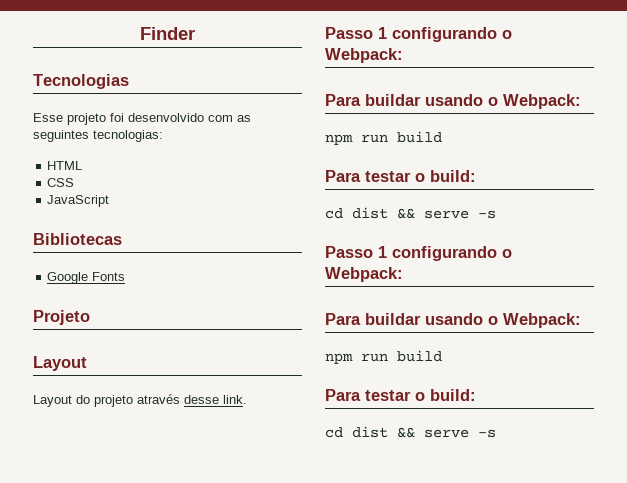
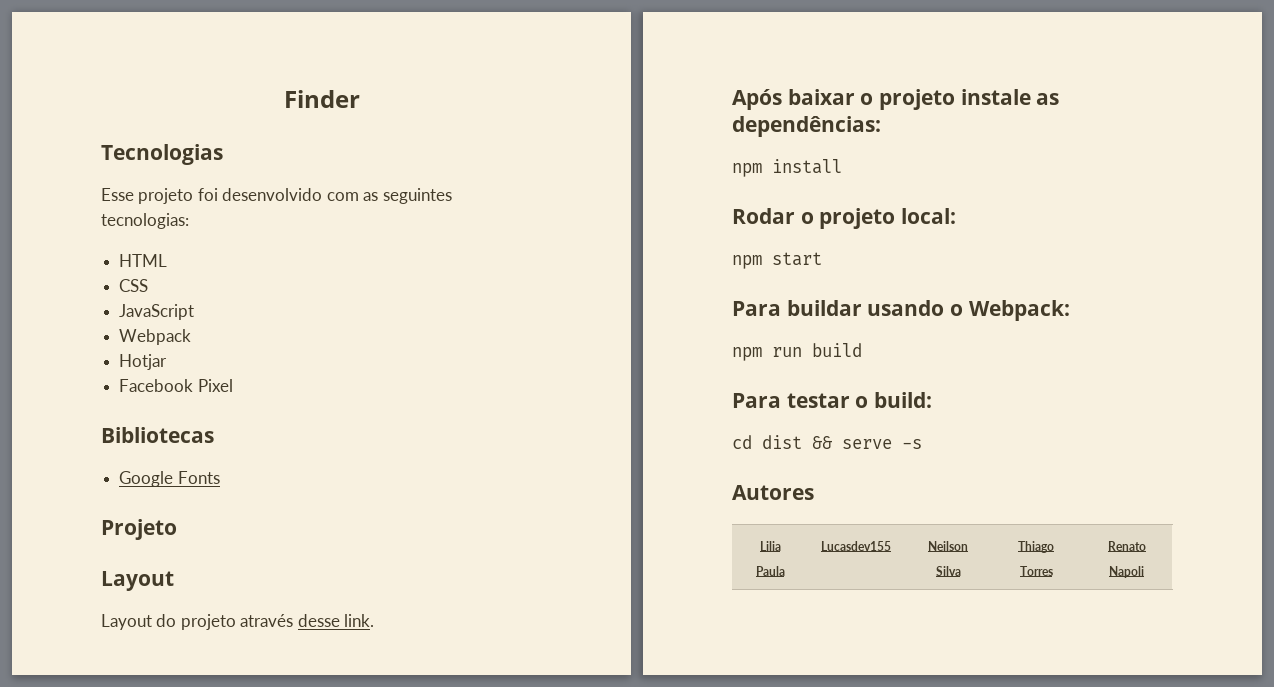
(110, 201) none -> [119,329,192,345] [119,354,168,370] [119,379,233,392] // Webpack // Hotjar // Facebook Pixel
[325,27,512,42] [325,48,403,63] Passo 1 configurando o Webpack: -> [732,89,1060,110] [732,116,881,137] [732,159,842,177] [732,208,957,229] [732,252,822,269] Após baixar o projeto instale as dependências: // npm install // Rodar o projeto local: // npm start
[325,246,512,261] [325,267,403,282] [325,313,581,328] [325,350,442,364] [325,389,476,401] [325,426,496,438] Passo 1 configurando o Webpack: // Para buildar usando o Webpack: // npm run build // Para testar o build: // cd dist && serve -s -> [732,485,814,500] [759,541,781,551] [755,566,785,576] [821,541,891,551] [928,541,968,551] [935,566,961,576] [1018,541,1054,553] [1019,566,1053,576] [1107,541,1146,551] [1109,566,1144,578] Autores // Lilia Paula | Lucasdev155 | Neilson Silva | Thiago Torres | Renato Napoli

